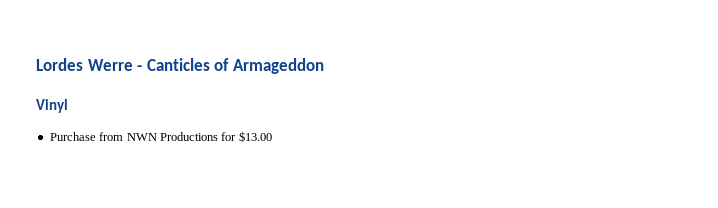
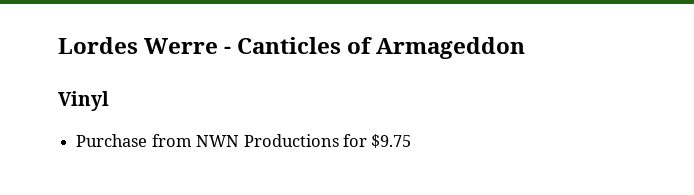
[238,131,272,142] $13.00 -> [371,134,412,148] $9.75

